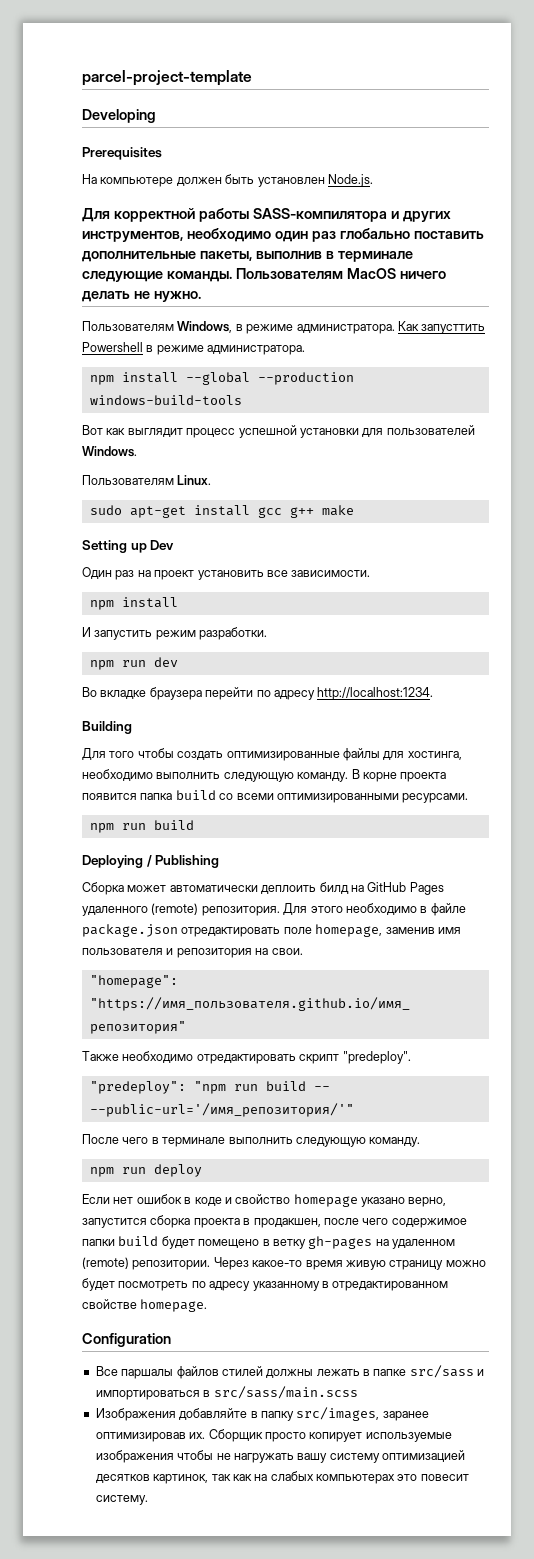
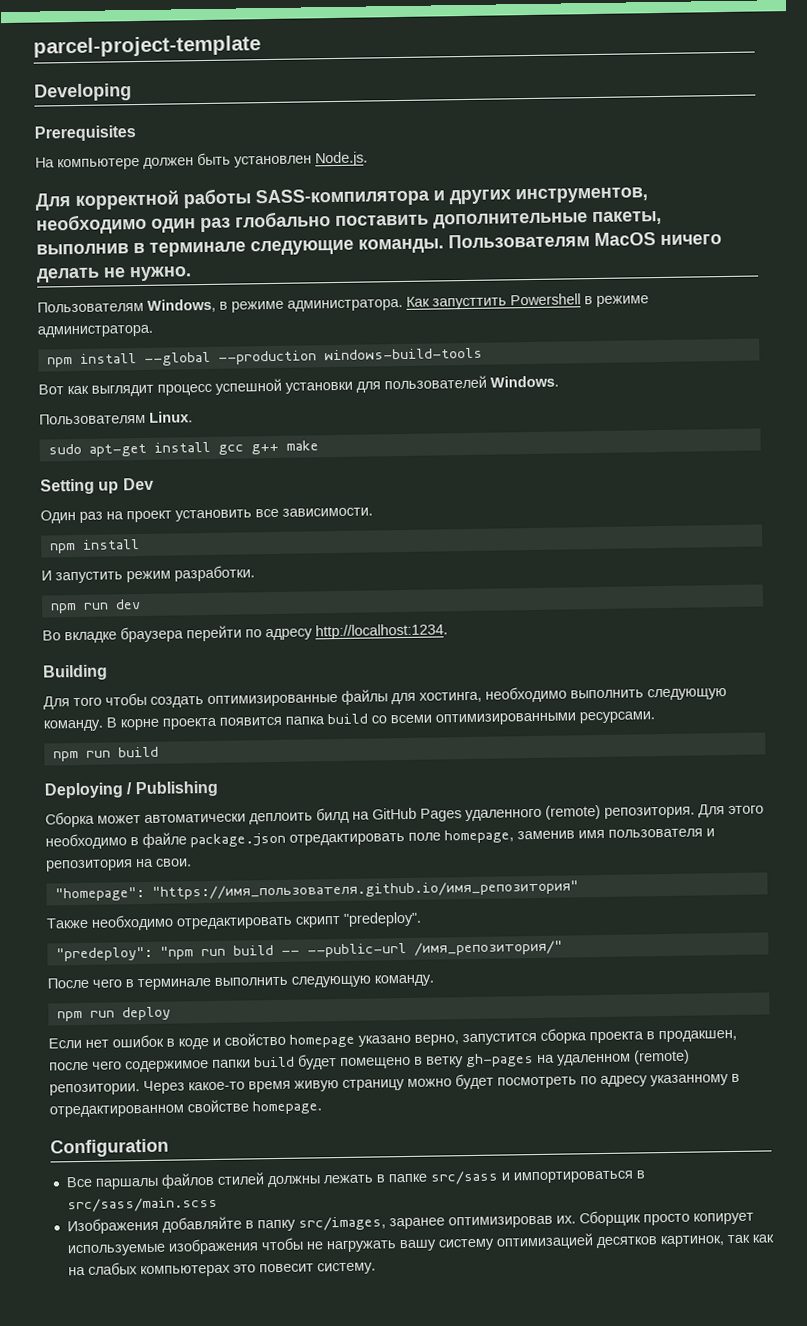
[89,1103,354,1117] --public-url='/имя_репозитория/'" -> [306,940,563,958] --public-url /имя_репозитория/"

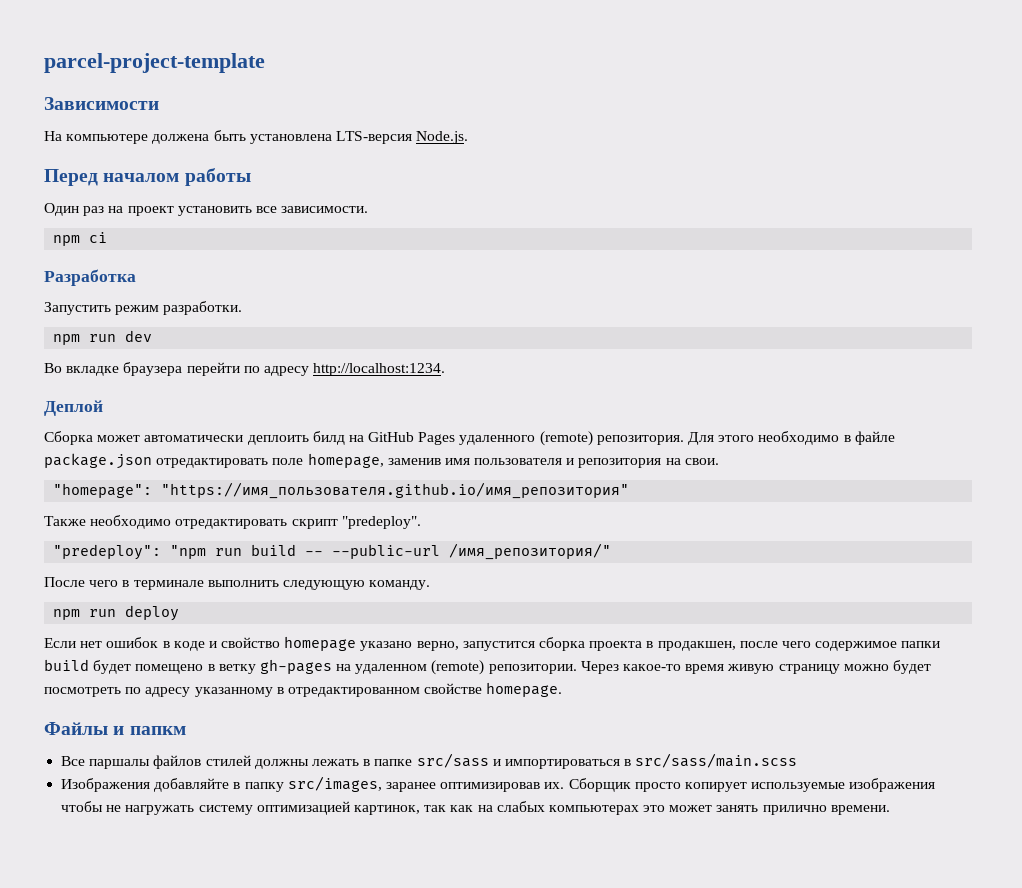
[34,83,132,102] [34,125,136,142] Developing // Prerequisites -> [44,97,159,110] Зависимости
[143,152,312,169] должен быть установлен -> [152,130,412,144] должена быть установлена LTS-версия
[35,190,179,211] Для корректной -> [44,169,180,186] Перед началом
[255,187,648,208] [36,210,662,235] [36,232,722,257] [36,266,192,283] [37,293,649,313] [37,324,153,338] [46,347,483,368] [38,375,559,397] [39,411,193,425] [47,440,319,457] [40,477,154,495] SASS-компилятора и других инструментов, необходимо один раз глобально поставить дополнительные пакеты, выполнив в терминале следующие команды. Пользователям MacOS ничего делать не нужно. // Пользователям Windows, в режиме администратора. Как запусттить Powershell в режиме администратора. // npm install --global --production windows-build-tools // Вот как выглядит процесс успешной установки для пользователей Windows. // Пользователям Linux. // sudo apt-get install gcc g++ make // Setting up Dev -> (251, 177) none
[82,539,140,550] [41,570,123,584] install // И запустить -> [89,232,108,243] [44,269,136,286] [44,302,111,315] ci // Разработка // Запустить
[42,664,108,681] [43,686,727,710] [43,711,655,732] [52,746,159,762] [44,780,219,799] Building // Для того чтобы создать оптимизированные файлы для хостинга, необходимо выполнить следующую команду. В корне проекта появится папка build со всеми оптимизированными ресурсами. // npm run build // Deploying / Publishing -> [44,400,103,416] Деплой
[50,1138,169,1158] Configuration -> [44,722,186,735] Файлы и папкм
[398,1239,437,1252] вашу -> (195, 810) none
[595,1236,658,1249] десятков -> (350, 808) none
[258,1262,376,1275] повесит систему. -> [669,805,890,815] может занять прилично времени.

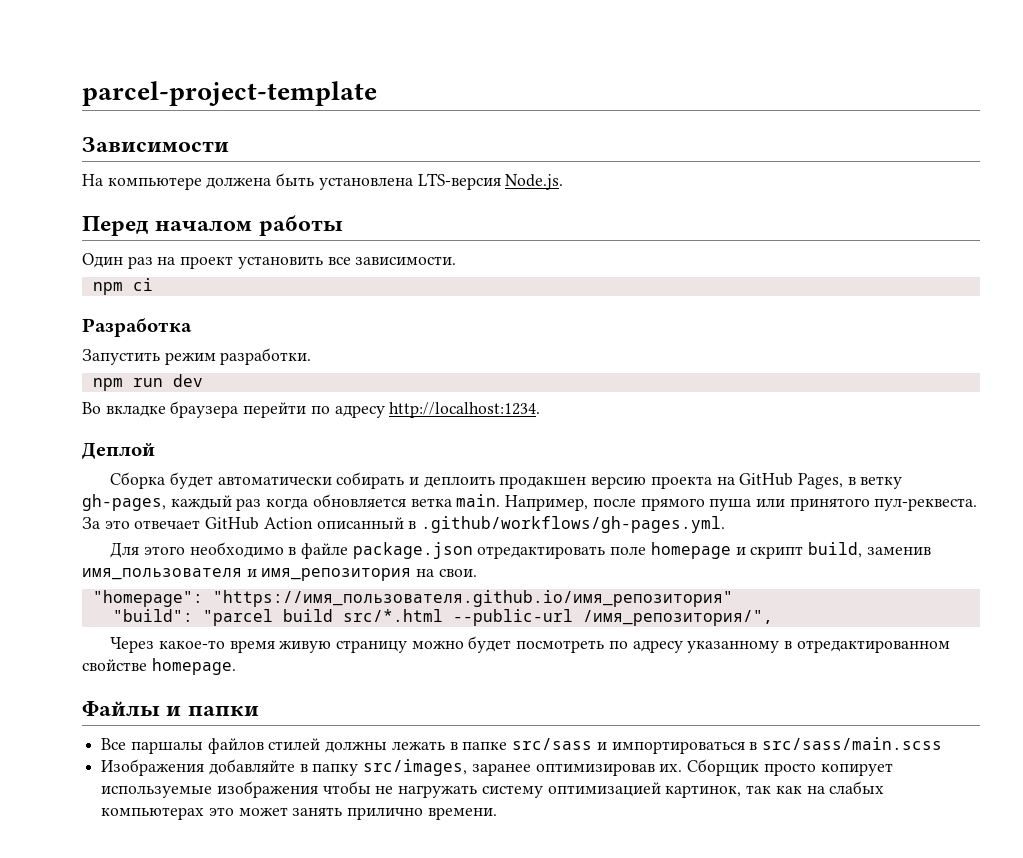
[97,431,684,446] может автоматически деплоить билд на GitHub Pages удаленного (remote) репозитория. -> [169,472,903,489] [82,494,978,511] [82,516,726,533] будет автоматически собирать и деплоить продакшен версию проекта на GitHub Pages, в ветку gh-pages, каждый раз когда обновляется ветка main. Например, после прямого пуша или принятого пул-реквеста. За это отвечает GitHub Action описанный в .github/workflows/gh-pages.yml. //
[307,453,719,468] [53,482,630,499] [44,515,421,529] [53,543,612,560] [44,577,431,590] [53,605,180,621] [44,636,941,651] [44,659,577,675] homepage, заменив имя пользователя и репозитория на свои. // "homepage": "https://имя_пользователя.github.io/имя_репозитория" // Также необходимо отредактировать скрипт "predeploy". // "predeploy": "npm run build -- --public-url /имя_репозитория/" // После чего в терминале выполнить следующую команду. // npm run deploy // Если нет ошибок в коде и свойство homepage указано верно, запустится сборка проекта в продакшен, после чего содержимое папки build будет помещено в ветку gh-pages на удаленном (remote) репозитории. -> [650,542,931,559] [82,568,477,581] [92,590,733,607] [112,609,773,626] homepage и скрипт build, заменив имя_пользователя и имя_репозитория на свои. // "homepage": "https://имя_пользователя.github.io/имя_репозитория" // "build": "parcel build src/*.html --public-url /имя_репозитория/", //
[129,726,186,735] папкм -> [187,705,259,716] папки

